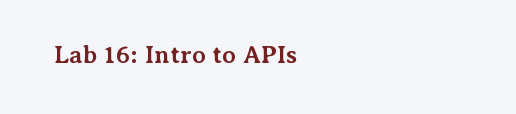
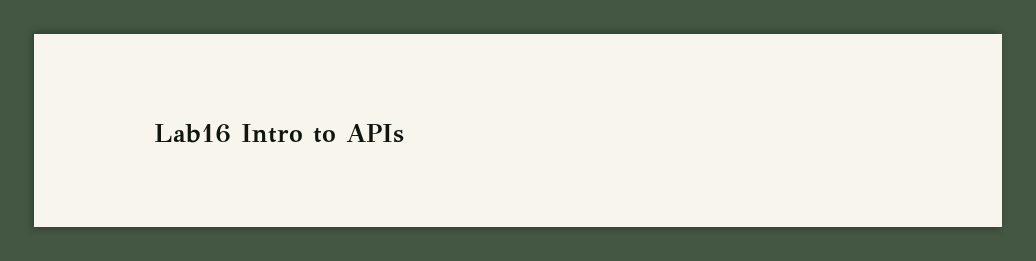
[54,45,138,63] Lab 16: -> [154,124,231,143] Lab16

